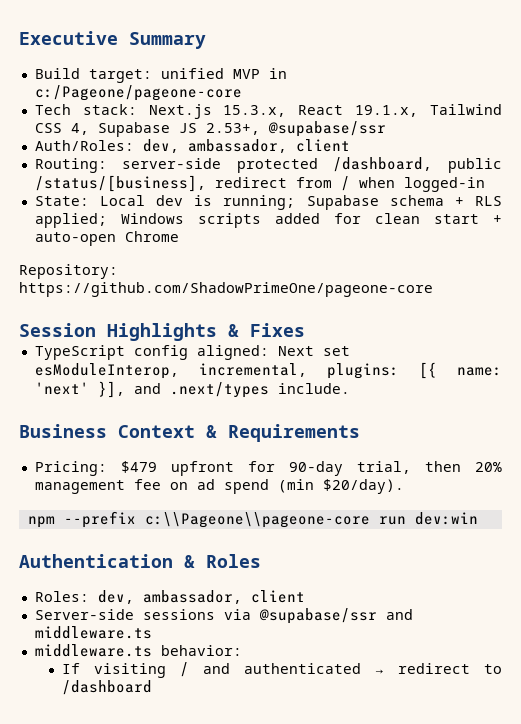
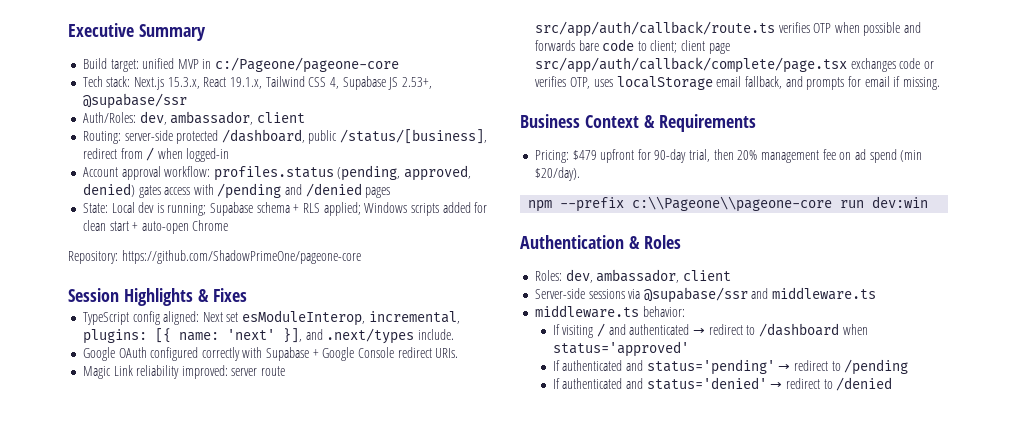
(485, 184) none -> [82,165,472,181] [82,183,391,199] // Account approval workflow: profiles.status (pending, approved, denied) gates access with /pending and /denied pages
(350, 388) none -> [82,347,459,361] [82,365,286,379] [534,21,922,37] [534,39,730,54] [534,57,934,73] [534,76,940,90] // Google OAuth configured correctly with Supabase + Google Console redirect URIs. // Magic Link reliability improved: server route src/app/auth/callback/route.ts verifies OTP when possible and forwards bare code to client; client page src/app/auth/callback/complete/page.tsx exchanges code or verifies OTP, uses localStorage email fallback, and prompts for email if missing.
(152, 687) none -> [842,324,868,335] [552,341,689,357] [552,359,909,375] [552,377,893,391] when status='approved' // If authenticated and status='pending' → redirect to /pending // If authenticated and status='denied' → redirect to /denied

